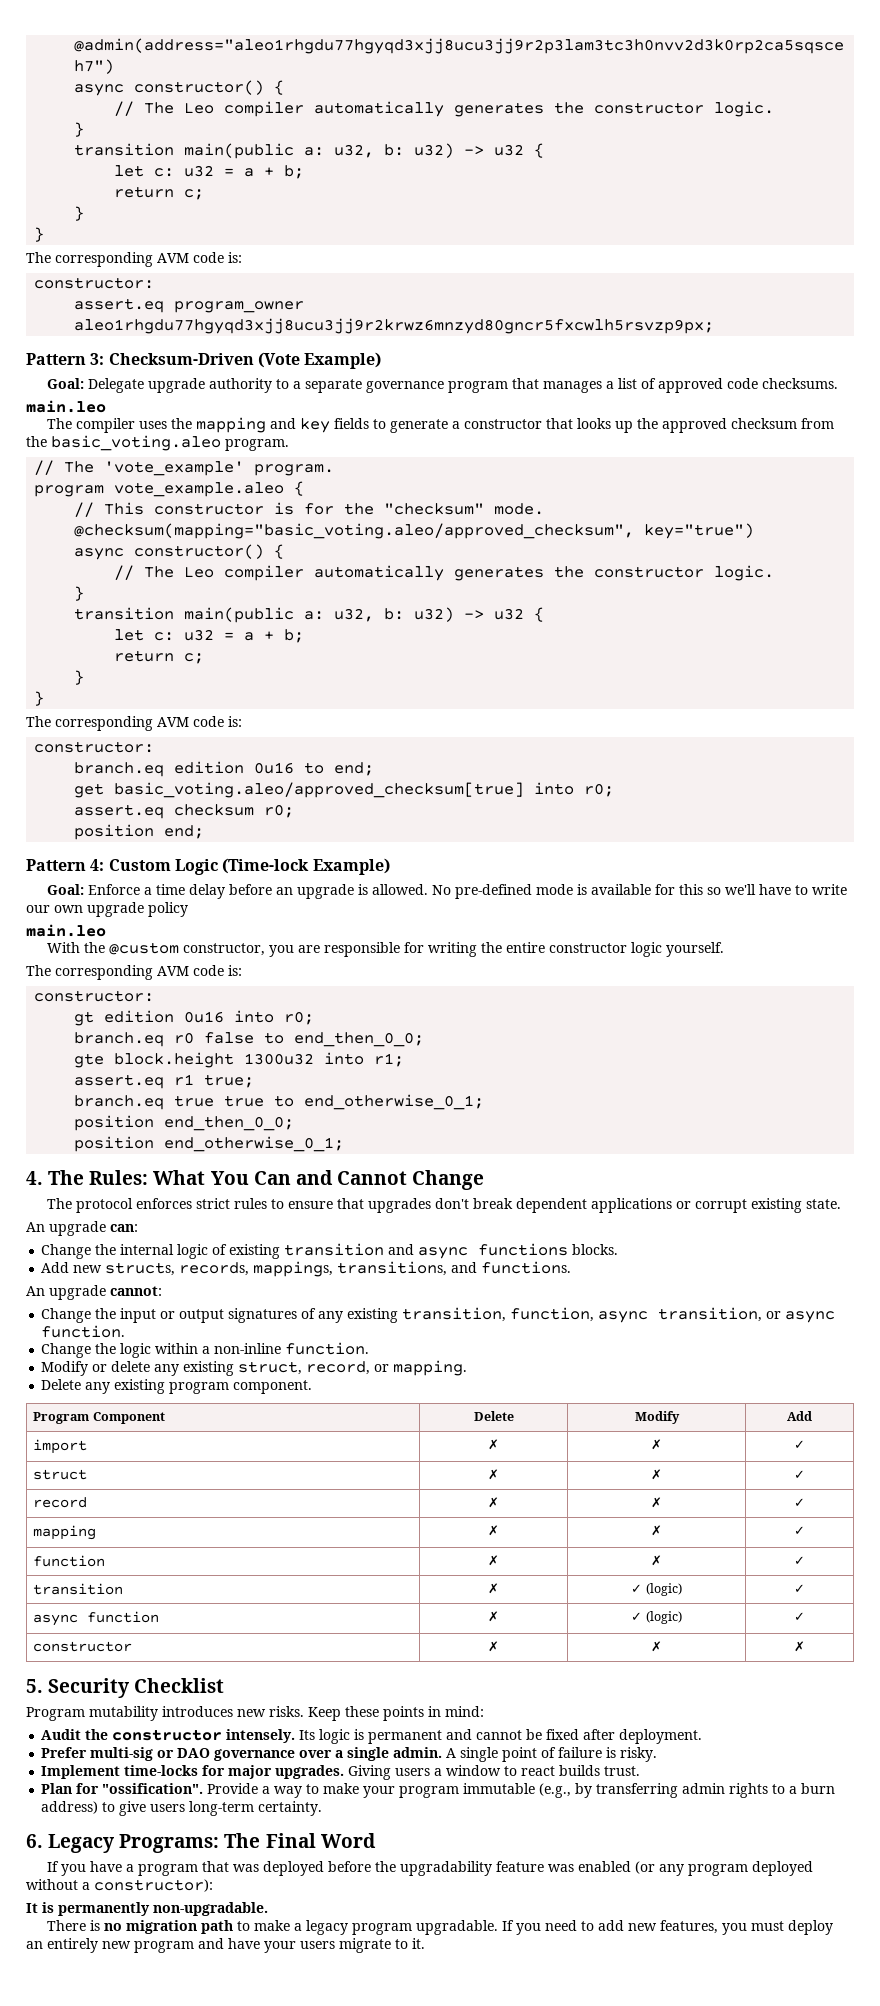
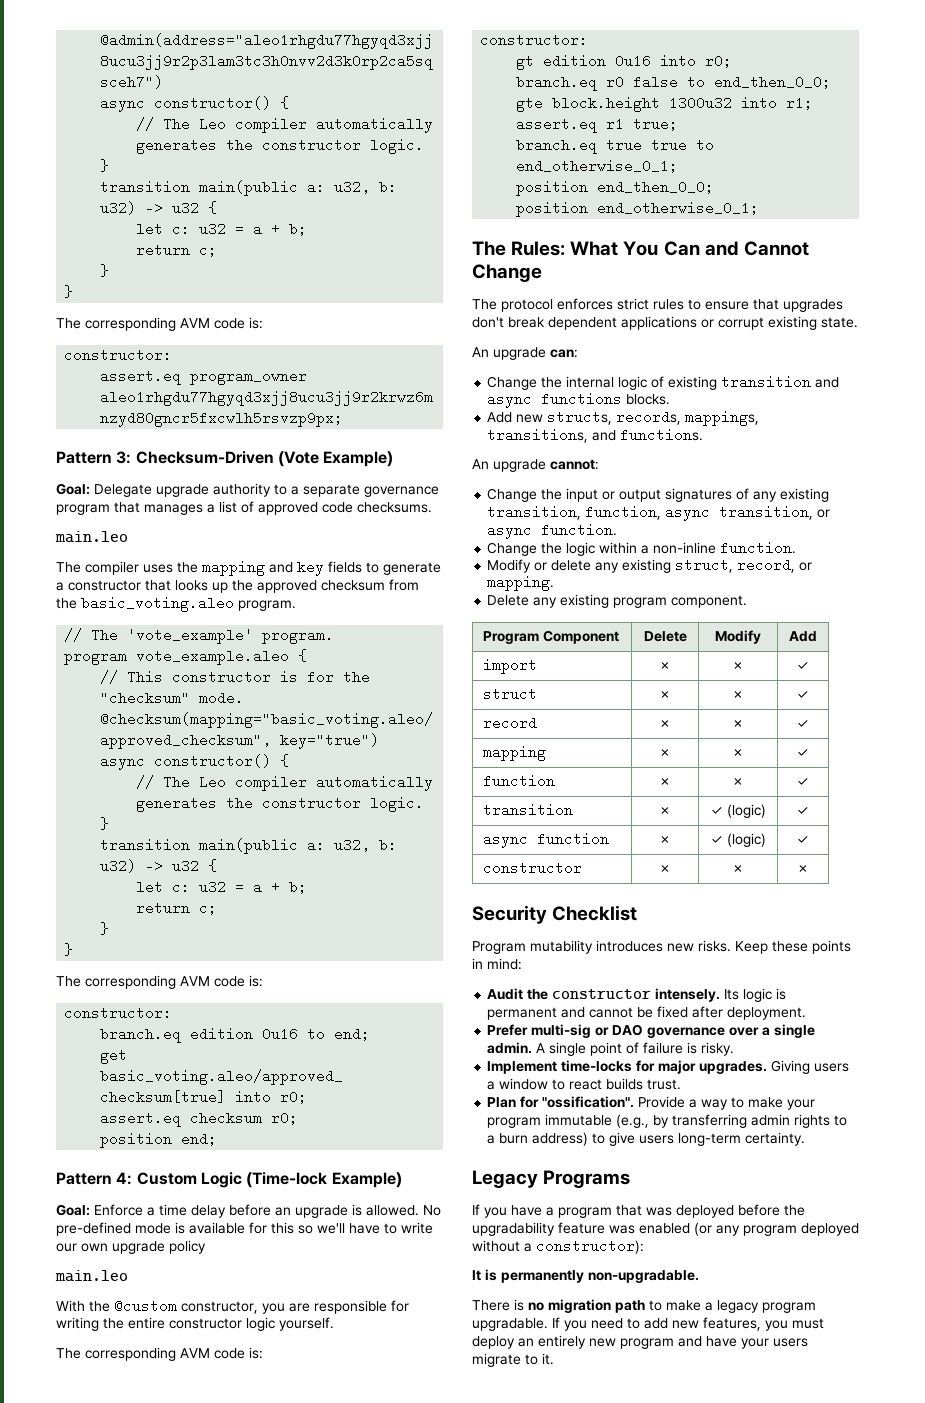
[26,1171,43,1185] 4. -> (760, 208) none
[26,1679,43,1693] 5. -> (809, 869) none
[26,1833,376,1853] 6. Legacy Programs: The Final Word -> [472,1170,631,1188] Legacy Programs

